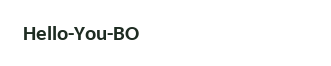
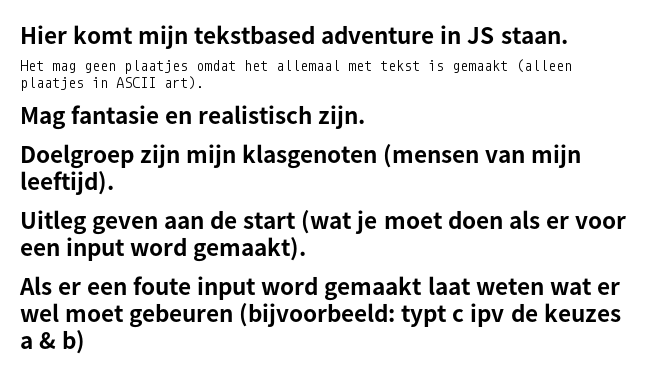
[23,26,139,40] Hello-You-BO -> [20,25,568,49] [20,59,572,74] [20,76,204,91] [20,105,366,130] [20,144,582,169] [20,171,114,195] [20,210,626,235] [20,237,307,262] [19,276,620,301] [20,303,621,328] [20,330,86,354] Hier komt mijn tekstbased adventure in JS staan. // Het mag geen plaatjes omdat het allemaal met tekst is gemaakt (alleen plaatjes in ASCII art). // Mag fantasie en realistisch zijn. // Doelgroep zijn mijn klasgenoten (mensen van mijn leeftijd). // Uitleg geven aan de start (wat je moet doen als er voor een input word gemaakt). // Als er een foute input word gemaakt laat weten wat er wel moet gebeuren (bijvoorbeeld: typt c ipv de keuzes a & b)

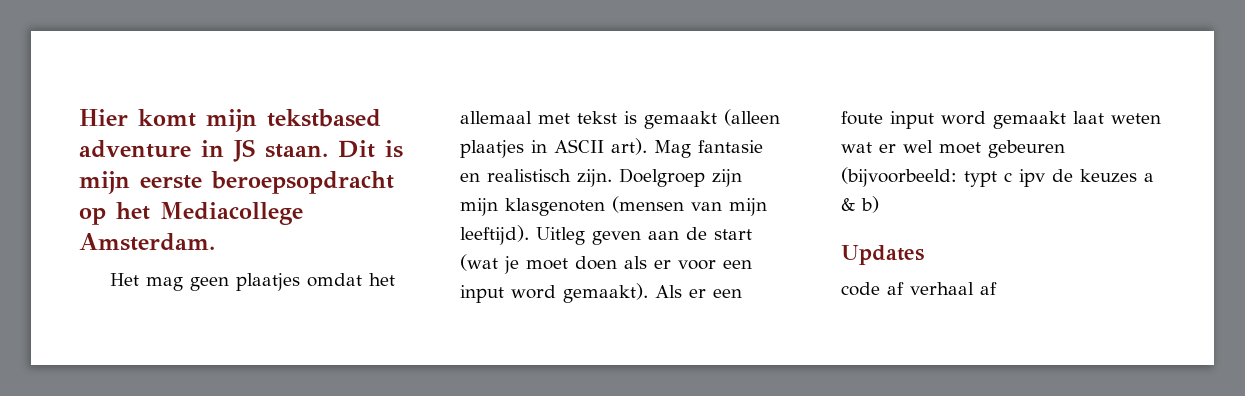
(568, 35) none -> [338,140,403,158] [79,171,394,194] [79,202,303,225] [79,233,215,251] Dit is mijn eerste beroepsopdracht op het Mediacollege Amsterdam.
(204, 83) // -> (647, 146) none
(366, 117) // -> (612, 178) none
(114, 183) // -> (529, 235) none
(307, 249) // -> (648, 293) none
(86, 342) none -> [841,245,924,265] [841,282,997,296] // Updates // code af verhaal af

